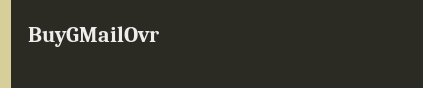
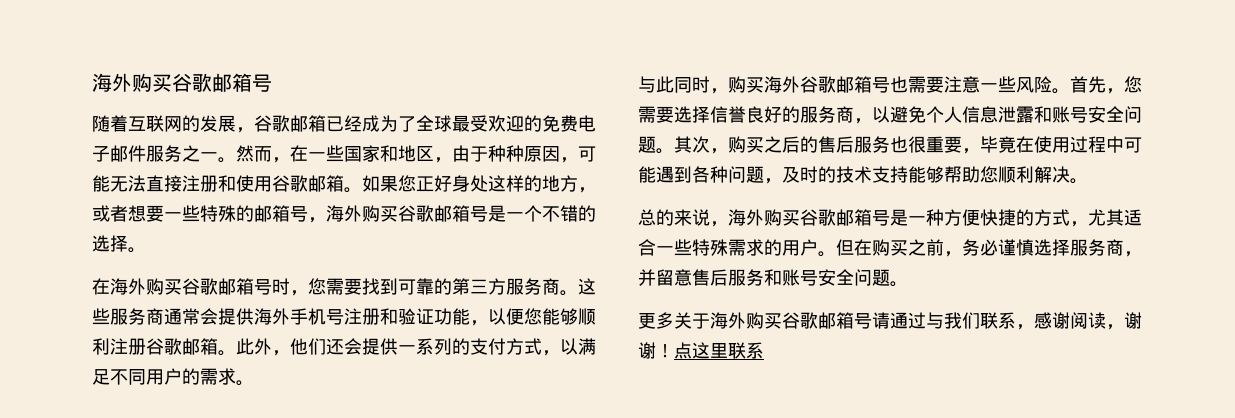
[28,26,159,47] BuyGMailOvr -> [92,73,272,92] [92,115,596,133] [92,145,596,163] [92,175,596,193] [92,205,596,223] [92,235,146,253] [92,278,596,296] [92,308,596,326] [92,338,596,356] [92,368,254,386] [638,76,1142,94] [638,106,1142,124] [638,136,1142,154] [638,166,1088,184] [638,209,1142,227] [638,239,1142,257] [638,269,908,287] [638,312,1142,330] [638,342,764,359] 海外购买谷歌邮箱号 // 随着互联网的发展，谷歌邮箱已经成为了全球最受欢迎的免费电子邮件服务之一。然而，在一些国家和地区，由于种种原因，可能无法直接注册和使用谷歌邮箱。如果您正好身处这样的地方，或者想要一些特殊的邮箱号，海外购买谷歌邮箱号是一个不错的选择。 // 在海外购买谷歌邮箱号时，您需要找到可靠的第三方服务商。这些服务商通常会提供海外手机号注册和验证功能，以便您能够顺利注册谷歌邮箱。此外，他们还会提供一系列的支付方式，以满足不同用户的需求。 // 与此同时，购买海外谷歌邮箱号也需要注意一些风险。首先，您需要选择信誉良好的服务商，以避免个人信息泄露和账号安全问题。其次，购买之后的售后服务也很重要，毕竟在使用过程中可能遇到各种问题，及时的技术支持能够帮助您顺利解决。 // 总的来说，海外购买谷歌邮箱号是一种方便快捷的方式，尤其适合一些特殊需求的用户。但在购买之前，务必谨慎选择服务商，并留意售后服务和账号安全问题。 // 更多关于海外购买谷歌邮箱号请通过与我们联系，感谢阅读，谢谢！点这里联系

